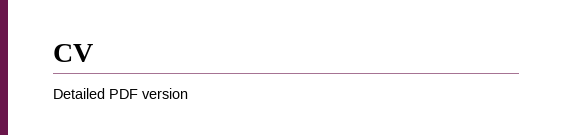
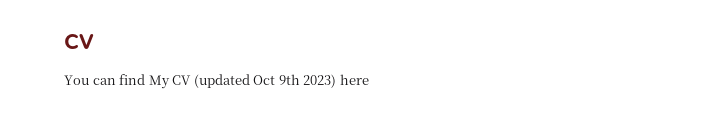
[53,88,188,99] Detailed PDF version -> [64,74,369,89] You can find My CV (updated Oct 9th 2023) here

